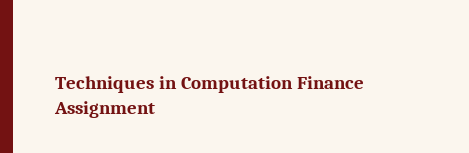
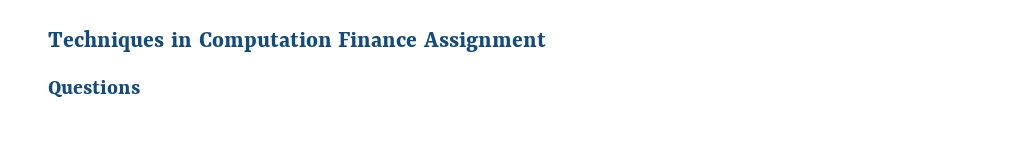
(155, 109) none -> [48,80,140,98] // Questions

